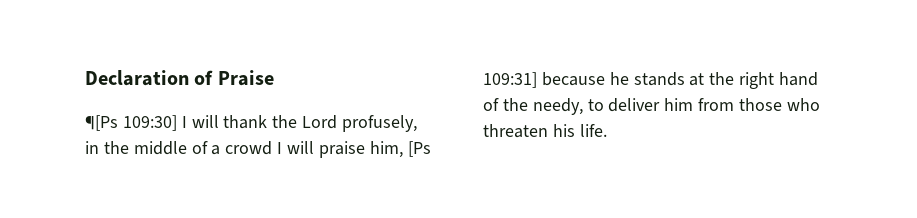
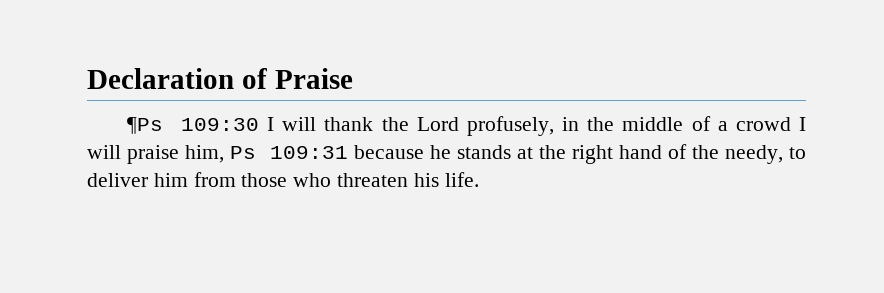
[85,115,177,131] ¶[Ps 109:30] -> [126,117,260,134] ¶Ps 109:30
[407,141,431,157] [483,72,537,88] [Ps 109:31] -> [230,146,348,159] Ps 109:31

